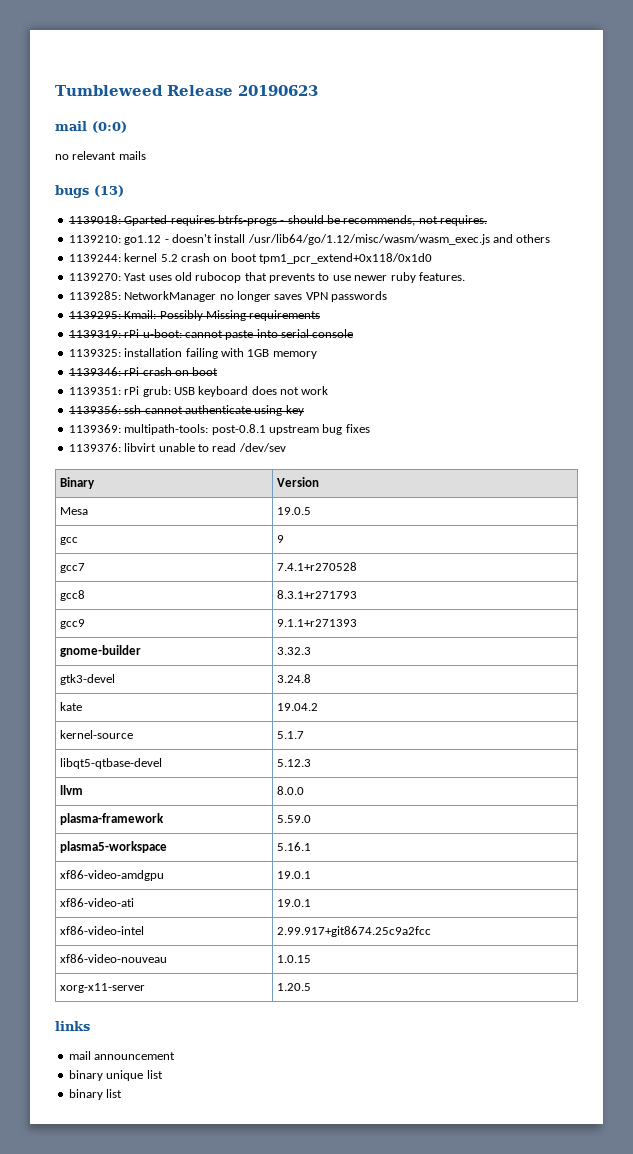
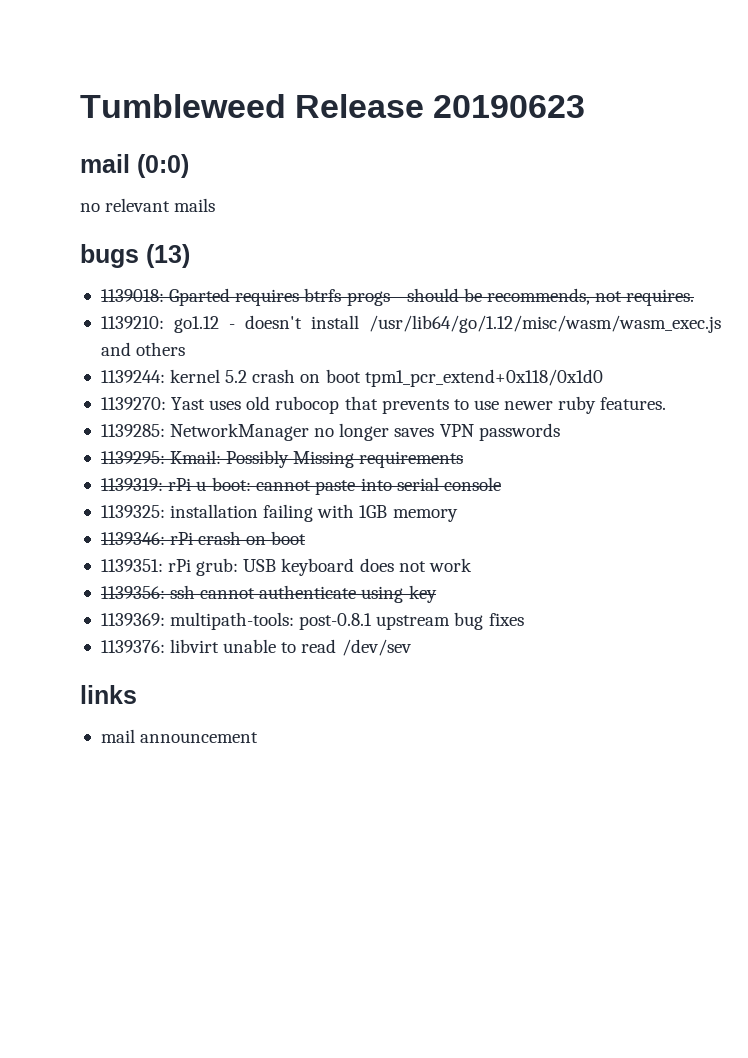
[60,477,96,489] [277,477,320,487] [60,507,89,515] [277,507,312,515] [60,537,79,545] [277,535,285,543] [60,563,86,573] [277,562,358,571] [60,590,86,601] [277,590,358,599] [60,619,86,629] [277,619,358,627] [60,645,142,657] [277,647,312,655] [60,674,116,685] [277,674,312,683] [60,702,83,711] [277,703,319,711] [60,730,134,739] [277,731,305,739] [60,758,163,769] [277,759,312,767] [60,785,84,795] [277,786,305,795] [60,813,165,825] [277,815,312,823] [60,841,168,853] [277,842,312,851] [60,870,165,881] [277,871,312,879] [60,898,135,907] [277,899,312,907] [60,926,145,935] [277,926,432,937] [60,954,168,963] [277,955,312,963] [60,983,146,993] [277,983,312,991] [55,1021,90,1031] [68,1051,176,1060] [68,1070,163,1081] [68,1089,123,1100] // Binary | Version // Mesa | 19.0.5 // gcc | 9 // gcc7 | 7.4.1+r270528 // gcc8 | 8.3.1+r271793 // gcc9 | 9.1.1+r271393 // gnome-builder | 3.32.3 // gtk3-devel | 3.24.8 // kate | 19.04.2 // kernel-source | 5.1.7 // libqt5-qtbase-devel | 5.12.3 // llvm | 8.0.0 // plasma-framework | 5.59.0 // plasma5-workspace | 5.16.1 // xf86-video-amdgpu | 19.0.1 // xf86-video-ati | 19.0.1 // xf86-video-intel | 2.99.917+git8674.25c9a2fcc // xf86-video-nouveau | 1.0.15 // xorg-x11-server | 1.20.5 // links // mail announcement // binary unique list // binary list -> [80,685,137,704] [100,729,259,743] // links // mail announcement

